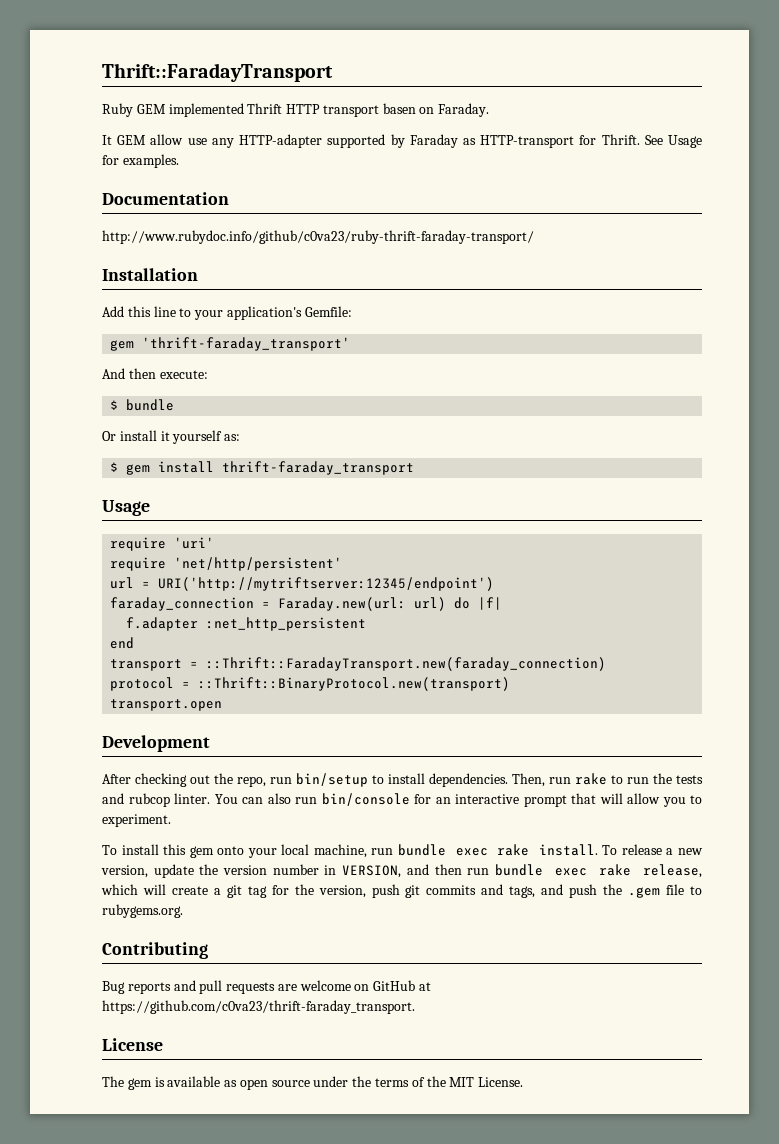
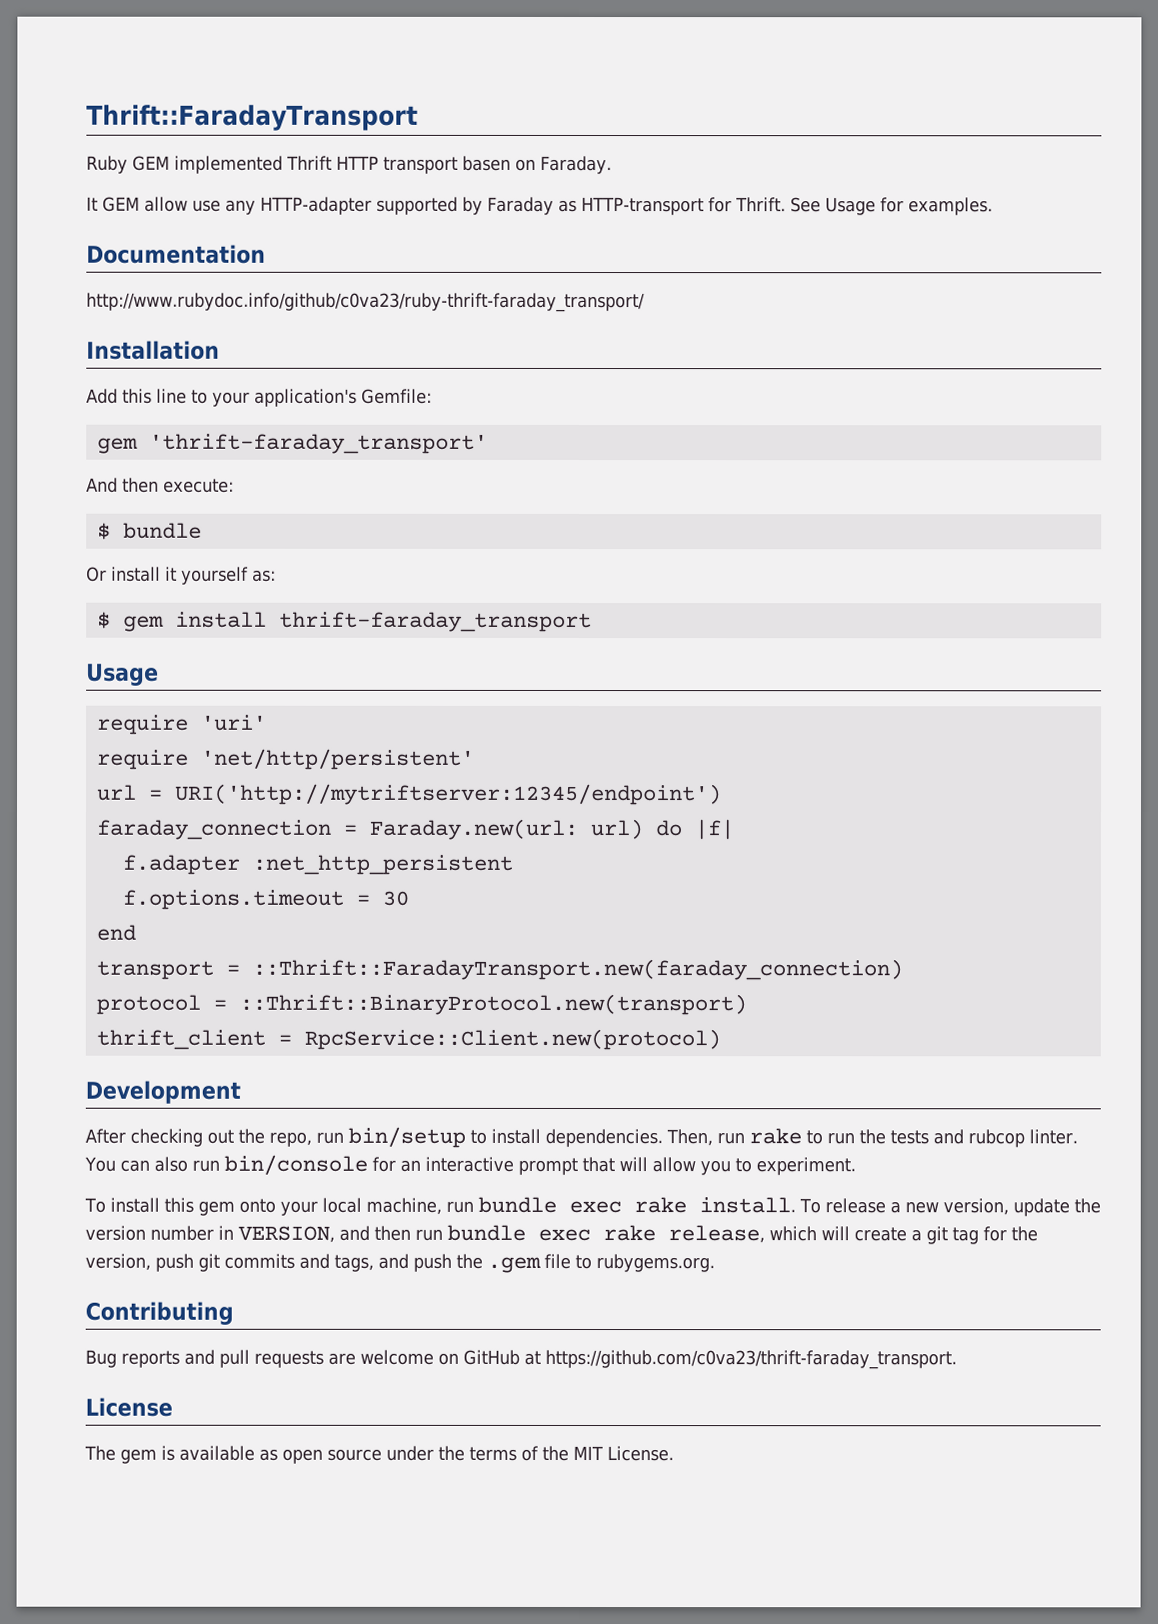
[102,230,534,244] http://www.rubydoc.info/github/c0va23/ruby-thrift-faraday-transport/ -> [86,292,645,313] http://www.rubydoc.info/github/c0va23/ruby-thrift-faraday_transport/
(367, 624) none -> [121,889,409,910] // f.options.timeout = 30
[110,699,223,711] transport.open -> [95,1028,721,1051] thrift_client = RpcService::Client.new(protocol)

